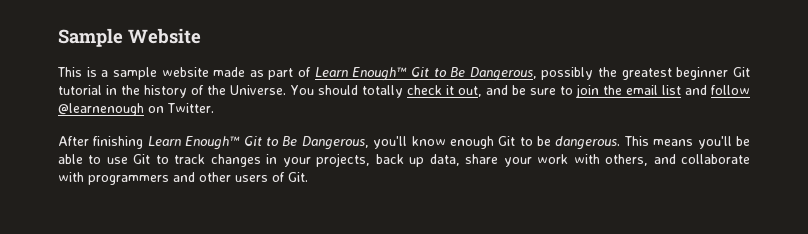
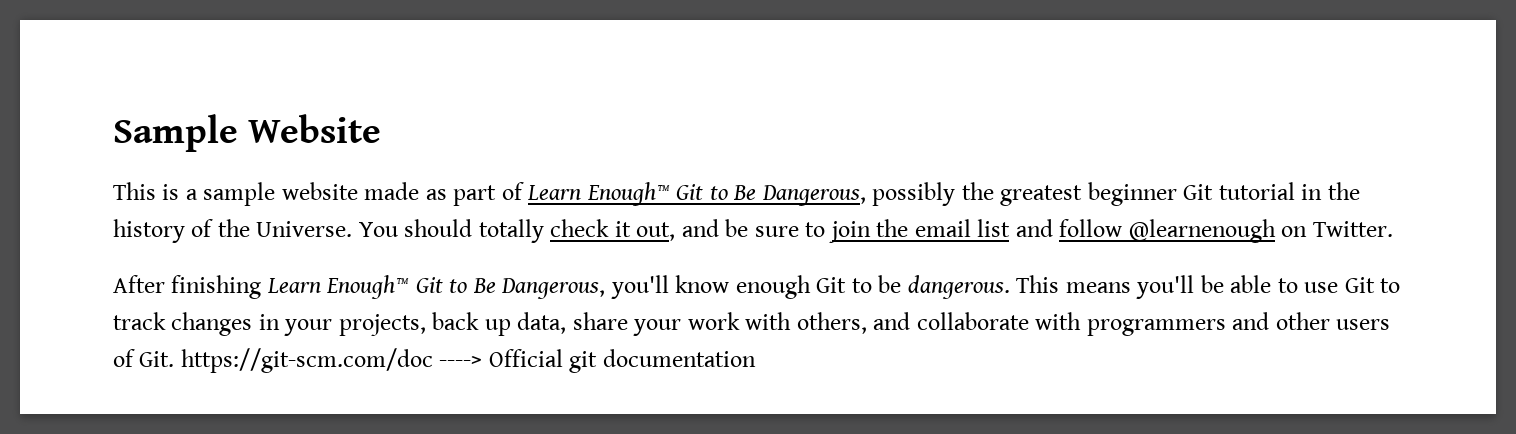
(308, 177) none -> [180,348,756,373] https://git-scm.com/doc ----> Official git documentation

